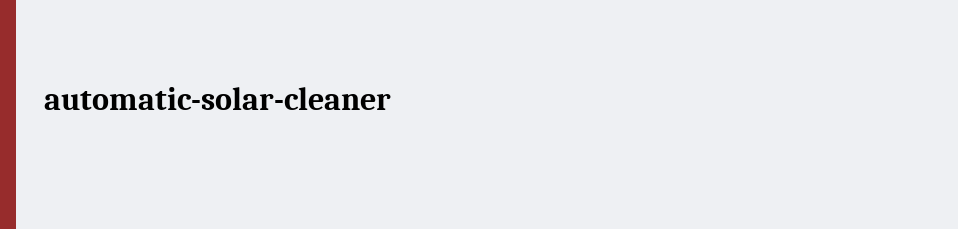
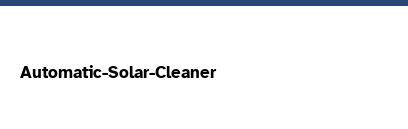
[44,87,391,110] automatic-solar-cleaner -> [20,65,217,78] Automatic-Solar-Cleaner

